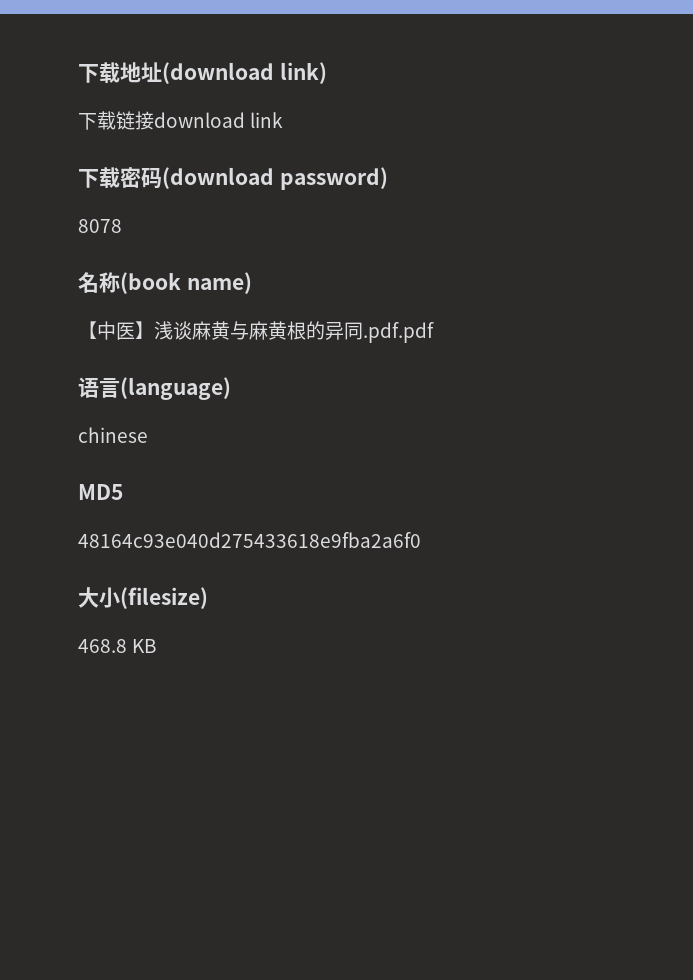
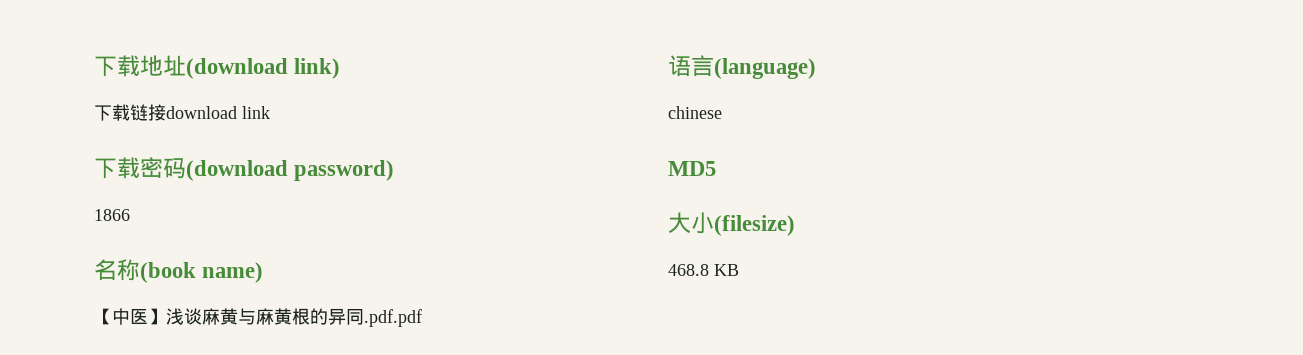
[78,219,122,233] 8078 -> [94,209,130,221] 1866
[78,532,421,548] // 48164c93e040d275433618e9fba2a6f0 -> (716, 168) none

